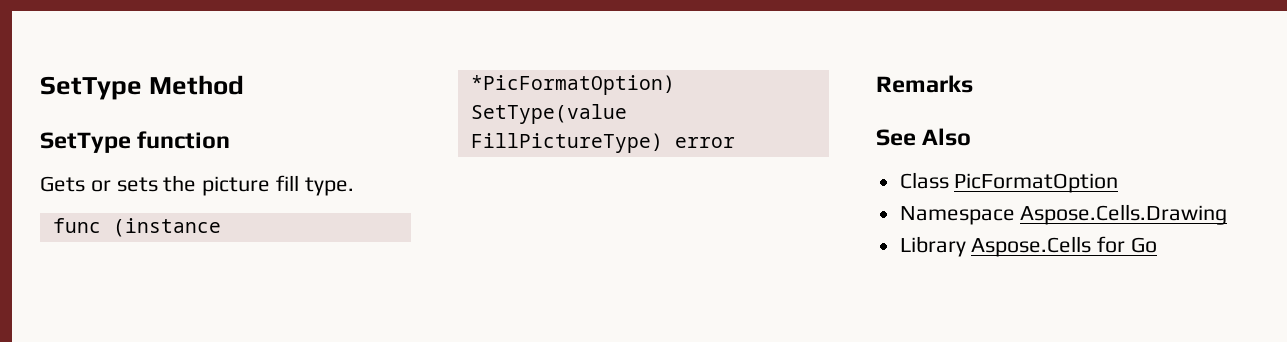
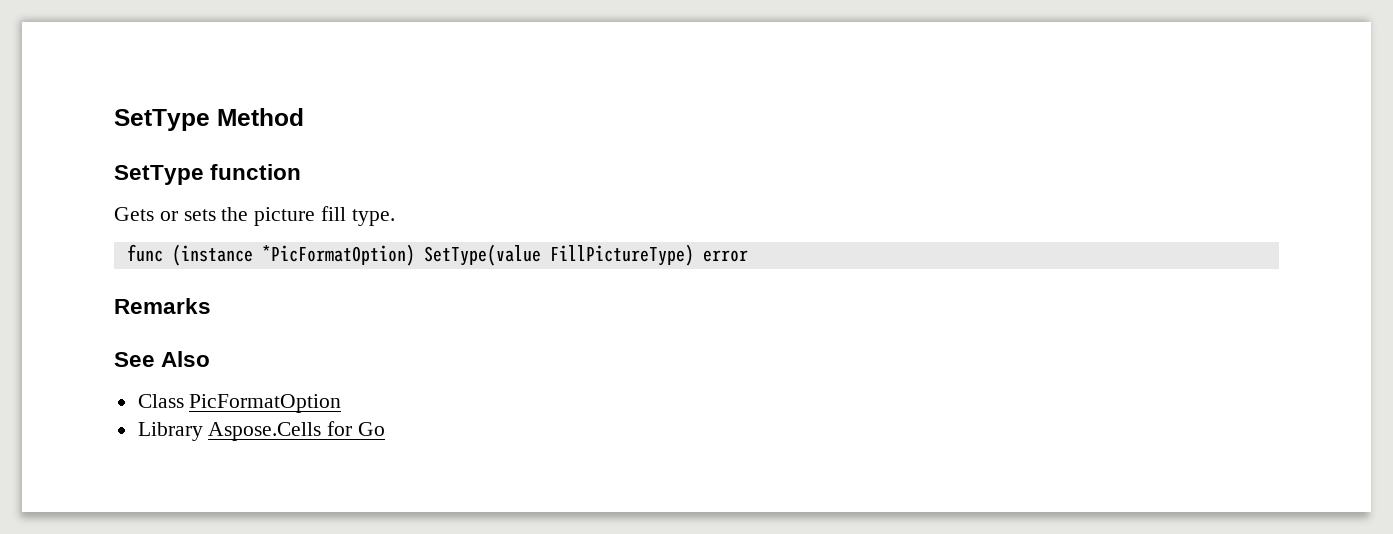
[899,204,1228,225] // Namespace Aspose.Cells.Drawing -> (342, 403) none

